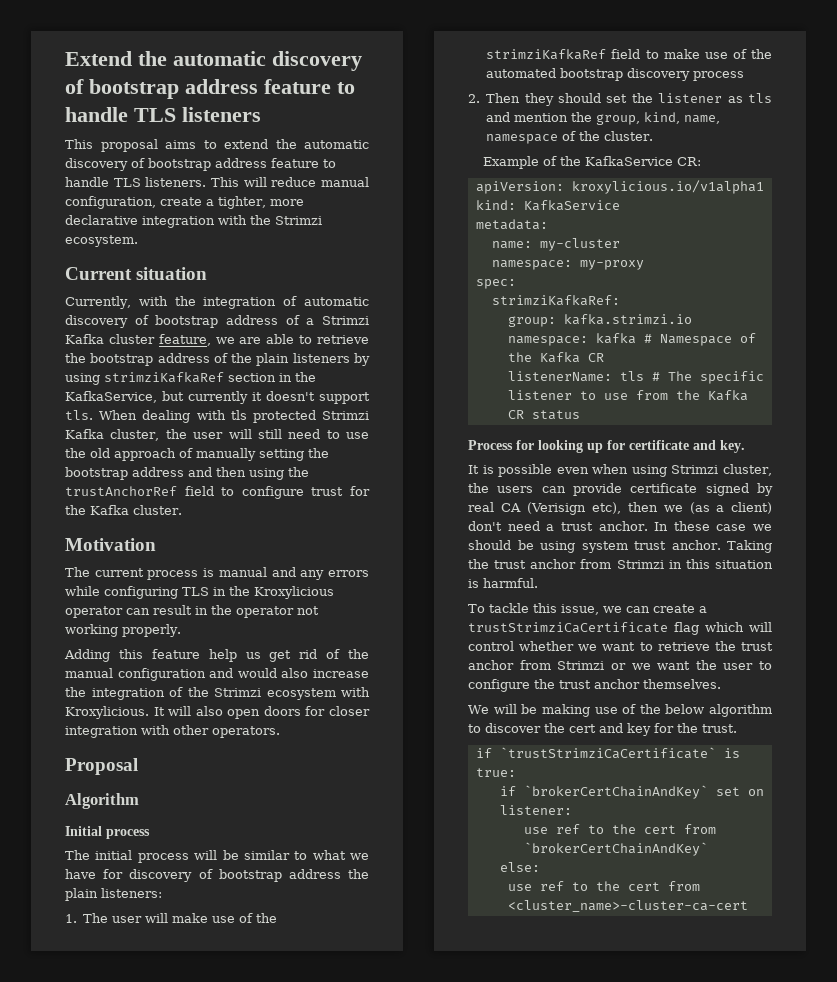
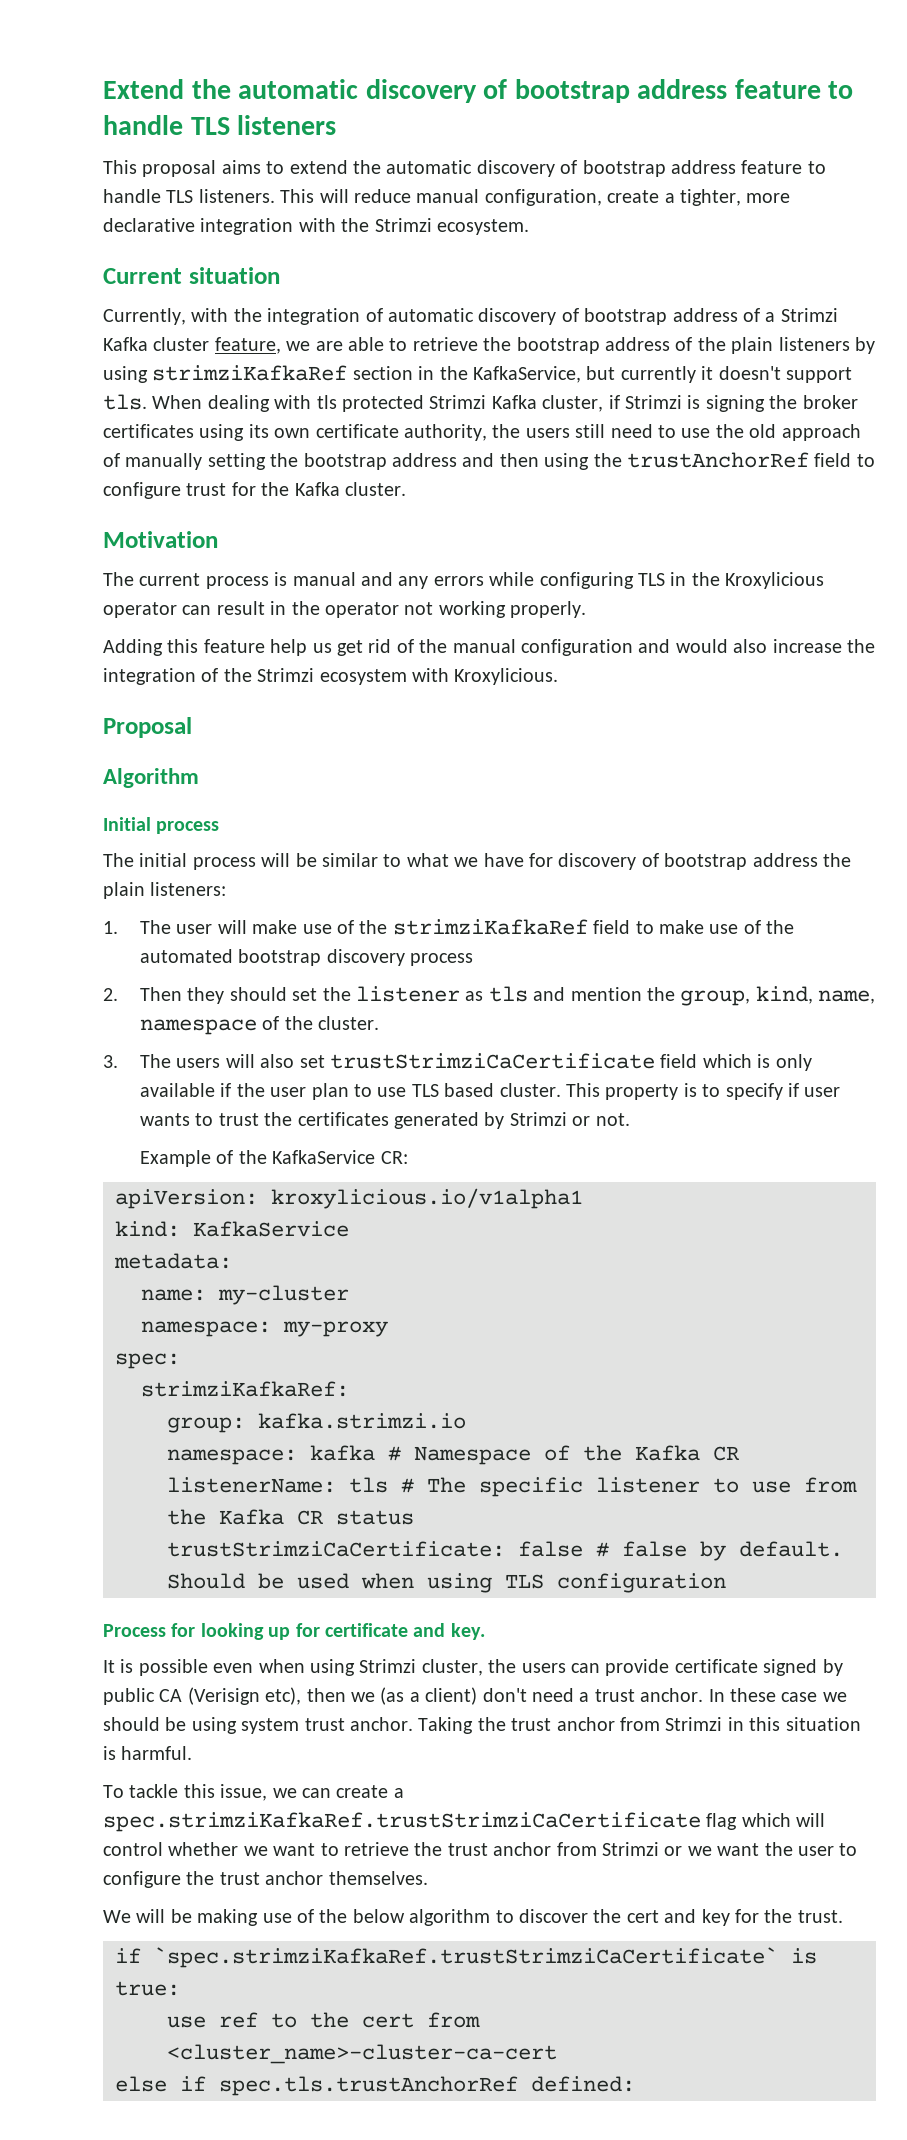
[165,429,252,439] the user will -> [608,395,858,412] [103,424,570,441] if Strimzi is signing the broker certificates using its own certificate authority, the users
[153,706,370,719] [65,725,280,738] It will also open doors for closer integration with other operators. -> (559, 676) none
(654, 136) none -> [103,1053,812,1071] [139,1083,841,1100] [139,1112,630,1129] // 3. The users will also set trustStrimziCaCertificate field which is only available if the user plan to use TLS based cluster. This property is to specify if user wants to trust the certificates generated by Strimzi or not.
(580, 415) none -> [167,1541,843,1561] [167,1573,726,1593] // trustStrimziCaCertificate: false # false by default. Should be used when using TLS configuration
[468,502,494,512] real -> [103,1688,155,1705] public
[468,622,668,633] trustStrimziCaCertificate -> [103,1812,701,1832] spec.strimziKafkaRef.trustStrimziCaCertificate
[499,747,716,759] `trustStrimziCaCertificate` -> [154,1947,778,1968] `spec.strimziKafkaRef.trustStrimziCaCertificate`
[499,785,764,799] [499,805,572,815] [523,824,716,834] [523,842,708,856] [499,862,540,872] // if `brokerCertChainAndKey` set on listener: // use ref to the cert from `brokerCertChainAndKey` // else: -> (180, 1988) none
(748, 906) none -> [115,2076,635,2096] // else if spec.tls.trustAnchorRef defined:

